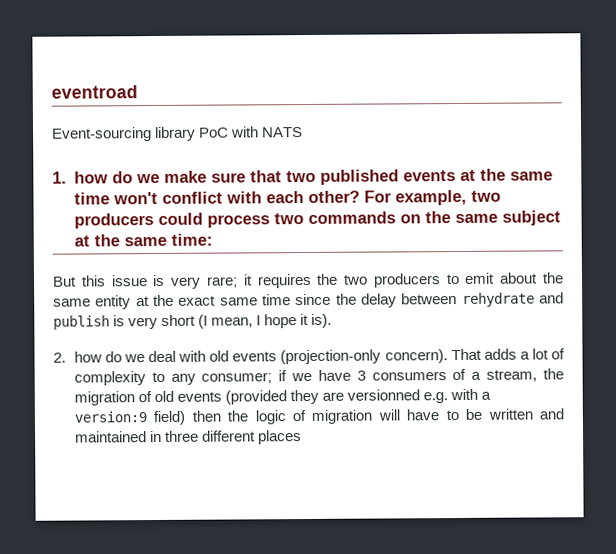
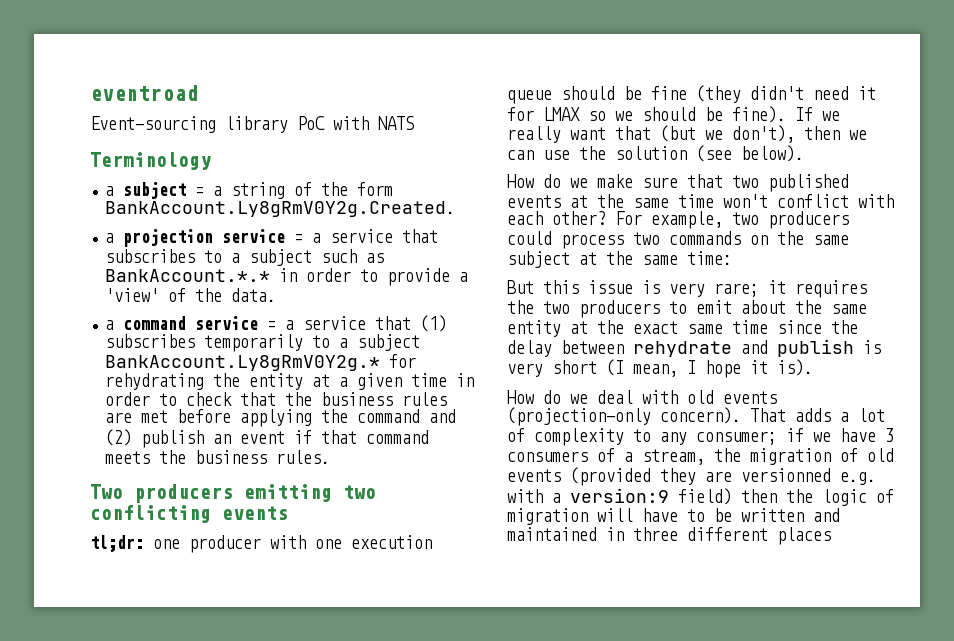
[52,171,108,184] 1. how -> [90,152,211,170] [105,182,394,199] [105,201,456,217] [105,229,439,247] [105,249,385,266] [105,268,469,286] [105,288,277,302] [105,315,448,332] [105,334,421,352] [105,354,417,371] [105,373,475,390] [105,392,448,406] [105,409,457,427] [105,429,430,448] [105,450,331,464] [90,484,376,503] [90,505,288,523] [90,535,432,553] [507,85,876,104] [507,106,840,123] [507,125,867,143] [507,145,804,162] [507,174,534,188] Terminology // a subject = a string of the form BankAccount.Ly8gRmV0Y2g.Created. // a projection service = a service that subscribes to a subject such as BankAccount.*.* in order to provide a 'view' of the data. // a command service = a service that (1) subscribes temporarily to a subject BankAccount.Ly8gRmV0Y2g.* for rehydrating the entity at a given time in order to check that the business rules are met before applying the command and (2) publish an event if that command meets the business rules. // Two producers emitting two conflicting events // tl;dr: one producer with one execution queue should be fine (they didn't need it for LMAX so we should be fine). If we really want that (but we don't), then we can use the solution (see below). // How
[53,351,102,363] 2. how -> [507,390,534,404] How

